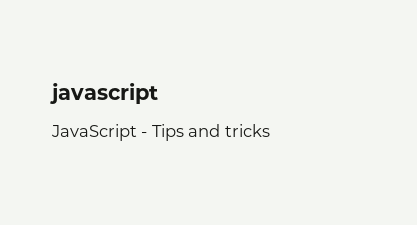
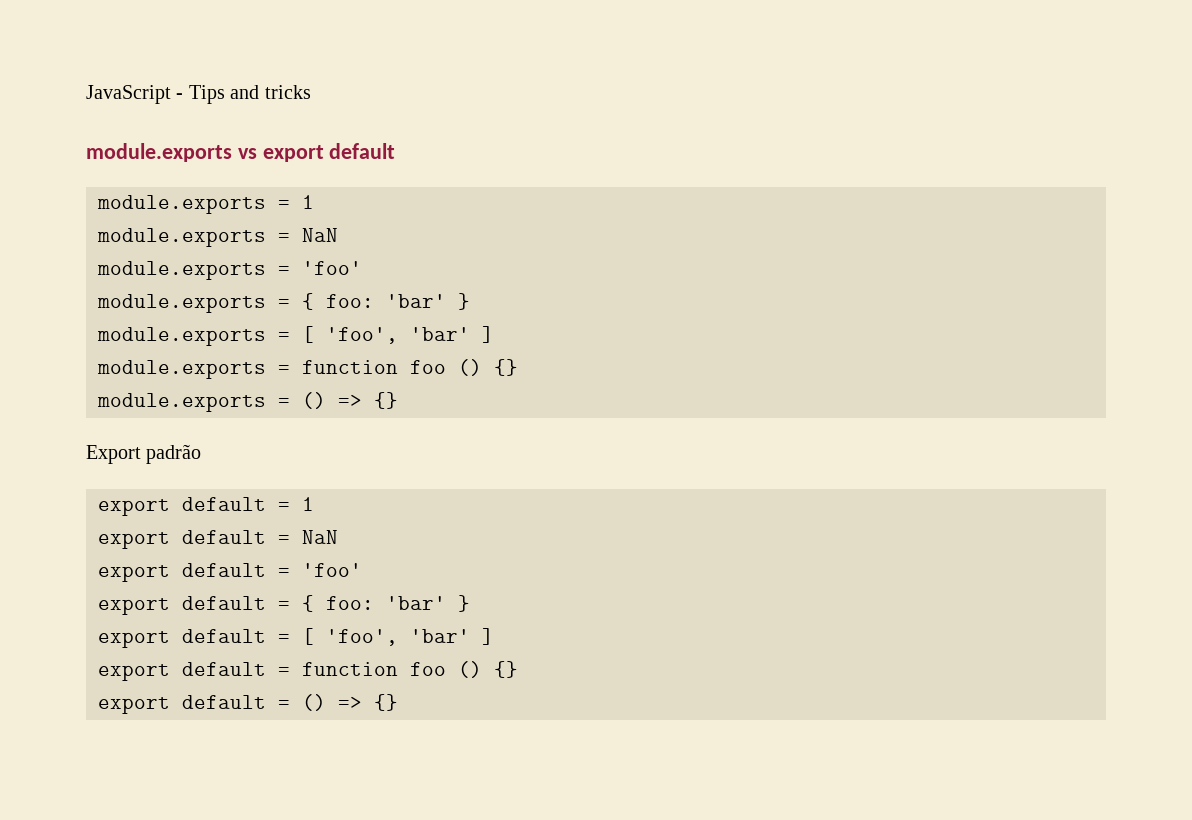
[50,83,158,104] javascript // -> (86, 94) none
(270, 130) none -> [86,143,396,162] [97,195,314,214] [97,228,338,247] [97,261,362,280] [97,293,470,313] [97,326,494,346] [97,359,518,379] [97,392,398,412] [86,444,202,464] [98,497,314,516] [98,530,338,549] [98,563,362,582] [98,595,470,615] [98,628,494,648] [98,661,518,681] [98,694,398,714] // module.exports vs export default // module.exports = 1 // module.exports = NaN // module.exports = 'foo' // module.exports = { foo: 'bar' } // module.exports = [ 'foo', 'bar' ] // module.exports = function foo () {} // module.exports = () => {} // Export padrão // export default = 1 // export default = NaN // export default = 'foo' // export default = { foo: 'bar' } // export default = [ 'foo', 'bar' ] // export default = function foo () {} // export default = () => {}

